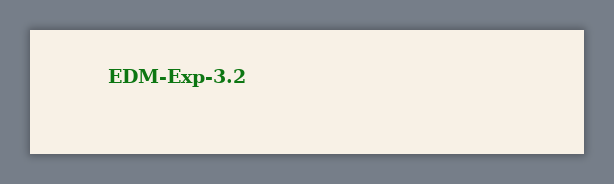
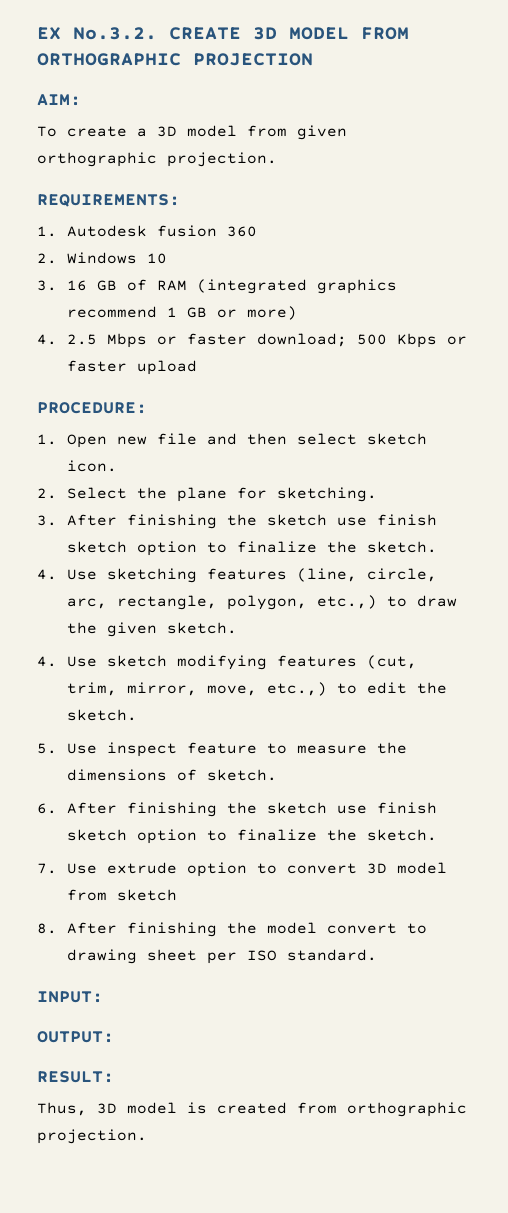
[108,69,246,87] EDM-Exp-3.2 -> [37,27,409,40] [37,53,313,66] [37,94,81,106] [37,125,347,140] [37,152,277,167] [37,194,180,207] [37,225,258,237] [37,252,168,264] [37,279,398,294] [67,306,298,320] [37,333,468,348] [67,360,198,375] [37,402,147,414] [37,433,428,448] [67,460,118,472] [37,487,378,502] [37,514,438,529] [67,541,438,556] [37,568,438,583] [67,595,458,610] [67,622,238,637] [37,655,418,670] [67,682,448,696] [67,709,138,721] [37,742,408,757] [67,769,278,781] [37,802,438,817] [67,829,438,844] [37,862,448,877] [67,889,178,901] [37,922,428,937] [67,949,378,964] [37,991,103,1003] [37,1031,114,1043] [37,1071,114,1083] [37,1102,467,1117] [37,1129,147,1144] EX No.3.2. CREATE 3D MODEL FROM ORTHOGRAPHIC PROJECTION // AIM: // To create a 3D model from given orthographic projection. // REQUIREMENTS: // 1. Autodesk fusion 360 // 2. Windows 10 // 3. 16 GB of RAM (integrated graphics recommend 1 GB or more) // 4. 2.5 Mbps or faster download; 500 Kbps or faster upload // PROCEDURE: // 1. Open new file and then select sketch icon. // 2. Select the plane for sketching. // 3. After finishing the sketch use finish sketch option to finalize the sketch. // 4. Use sketching features (line, circle, arc, rectangle, polygon, etc.,) to draw the given sketch. // 4. Use sketch modifying features (cut, trim, mirror, move, etc.,) to edit the sketch. // 5. Use inspect feature to measure the dimensions of sketch. // 6. After finishing the sketch use finish sketch option to finalize the sketch. // 7. Use extrude option to convert 3D model from sketch // 8. After finishing the model convert to drawing sheet per ISO standard. // INPUT: // OUTPUT: // RESULT: // Thus, 3D model is created from orthographic projection.

